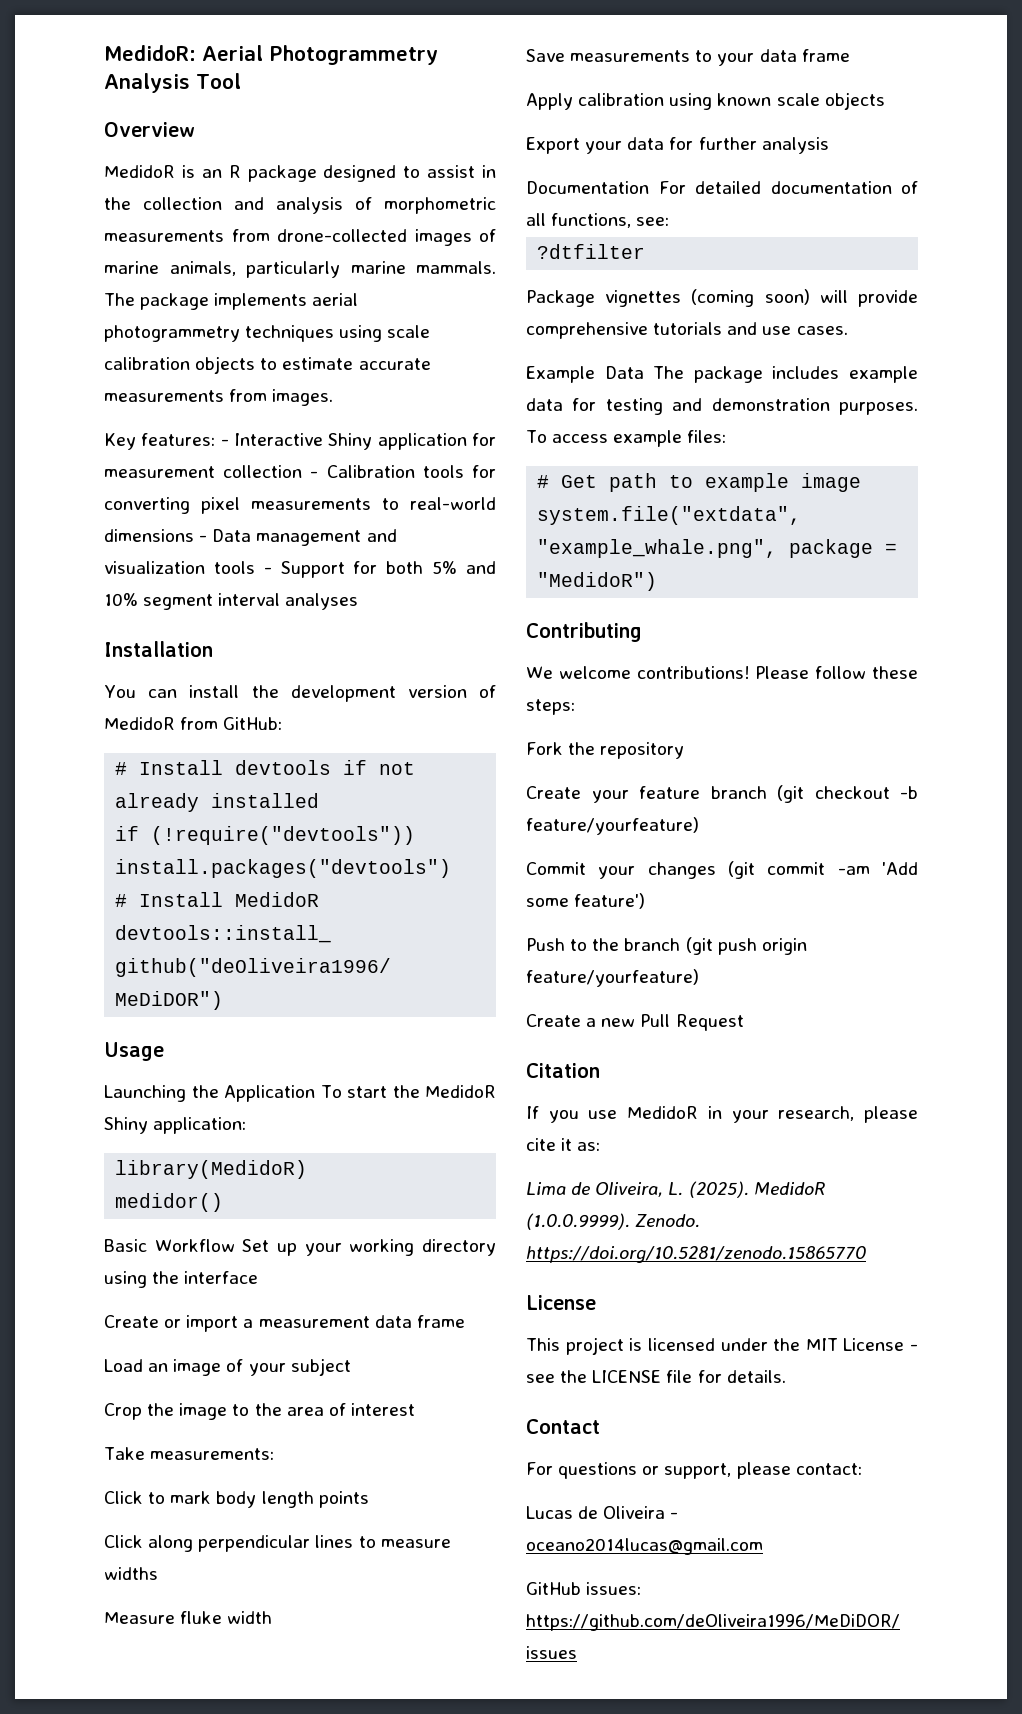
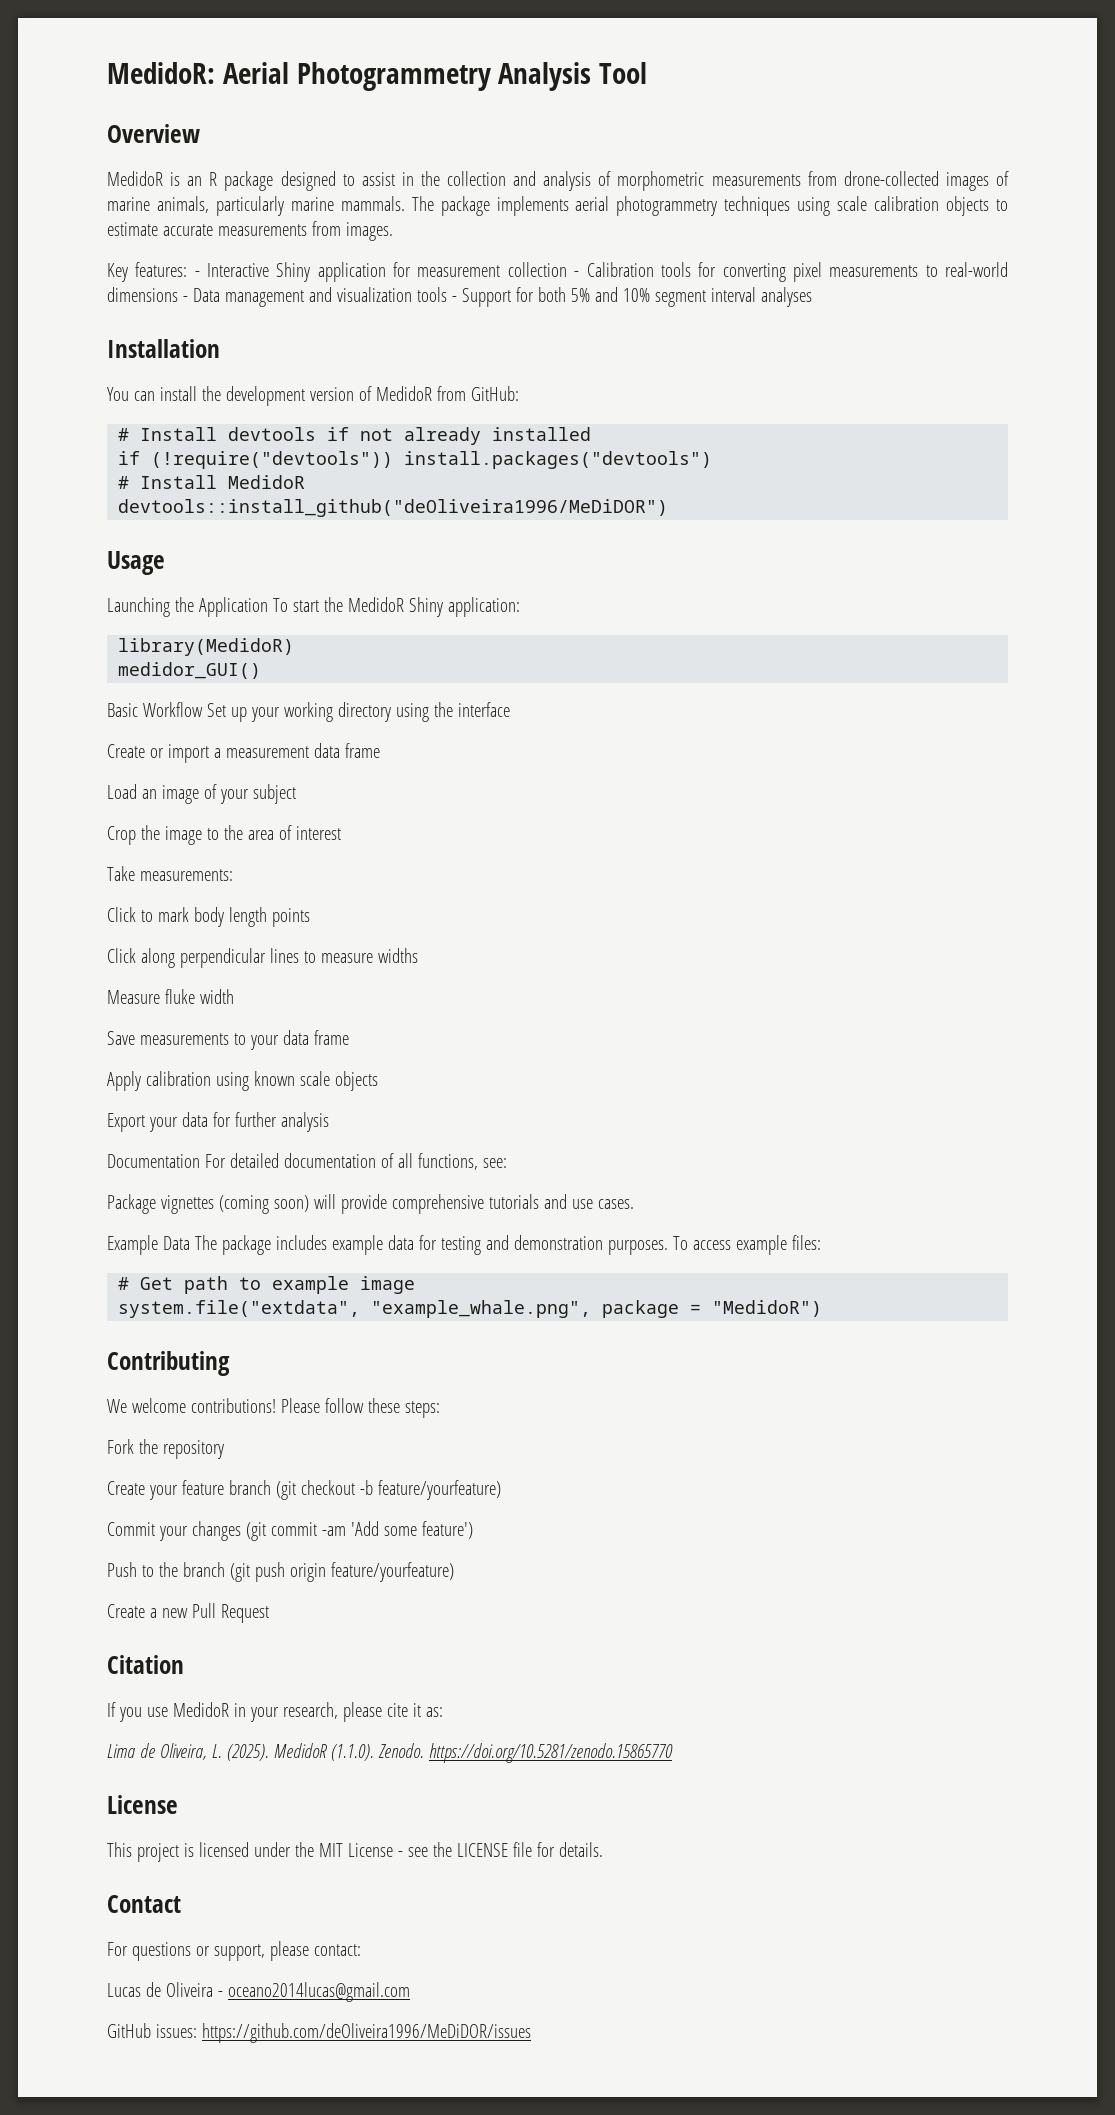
[115,1193,224,1212] medidor() -> [118,662,262,679] medidor_GUI()
[537,244,646,259] // ?dtfilter -> (507, 1163) none
[526,1213,630,1230] (1.0.0.9999). -> [330,1744,374,1761] (1.1.0).

